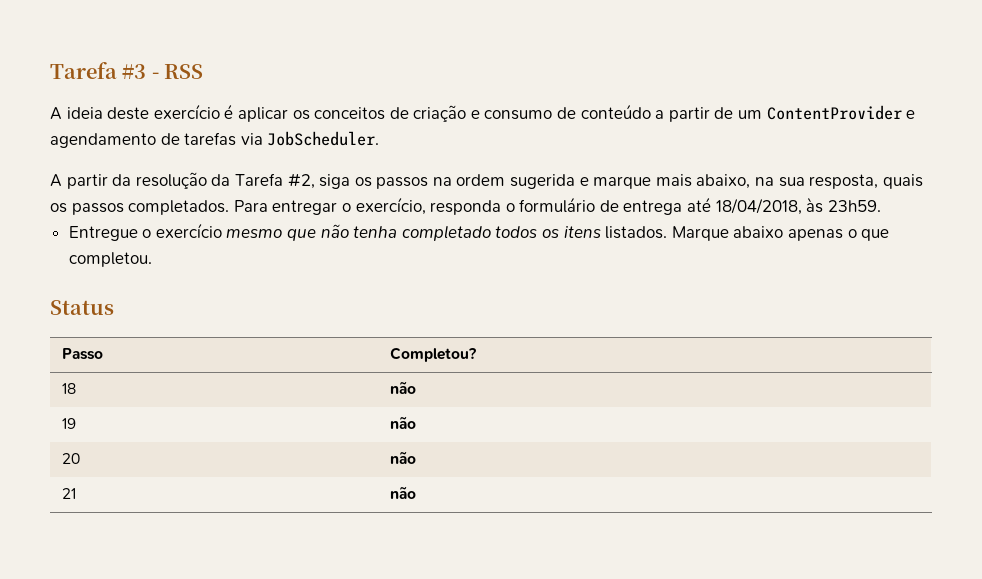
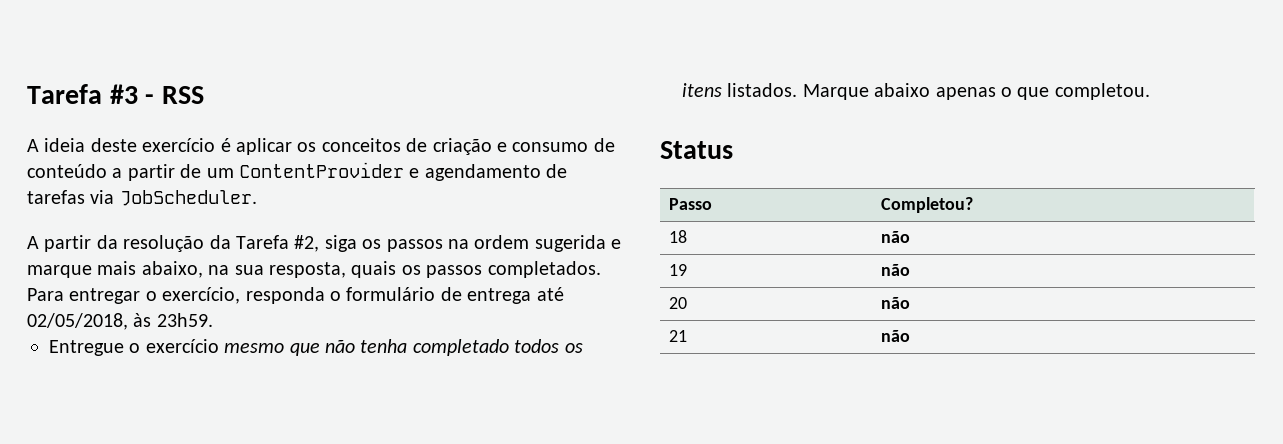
[715,198,802,215] 18/04/2018, -> [27,313,128,330] 02/05/2018,

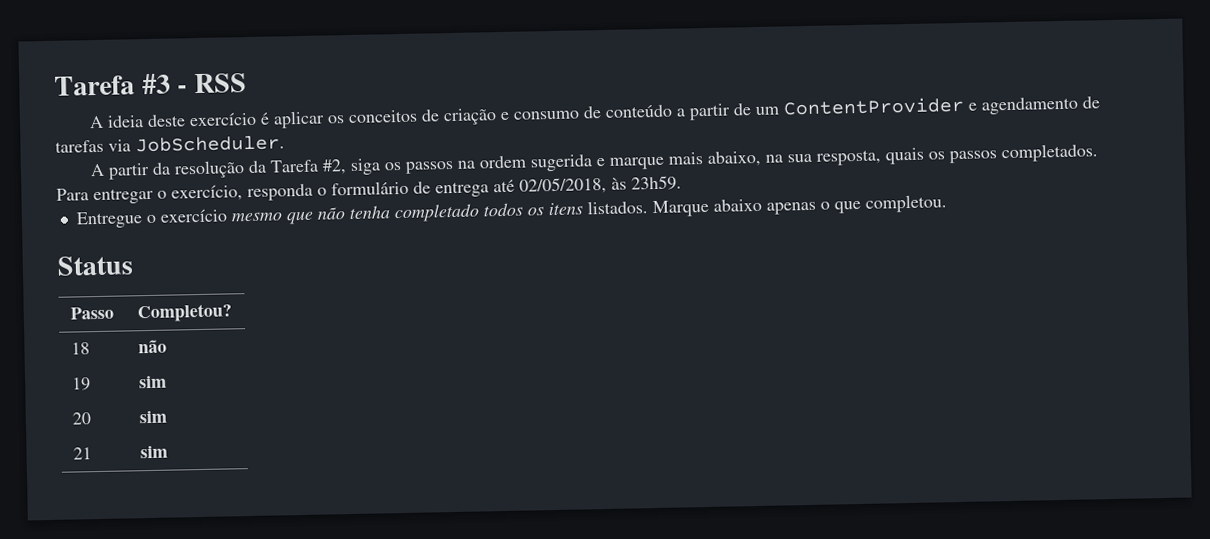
[880,264,910,276] não -> [138,375,167,389] sim
[880,297,910,309] não -> [138,410,167,424] sim
[880,330,910,342] não -> [139,445,168,459] sim

